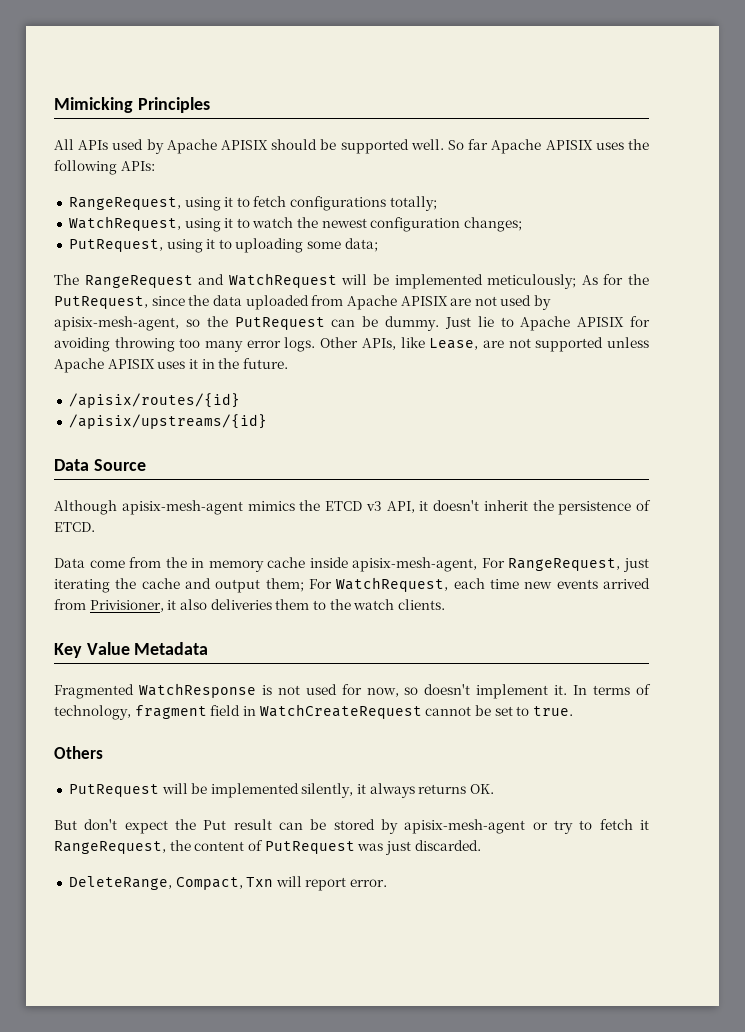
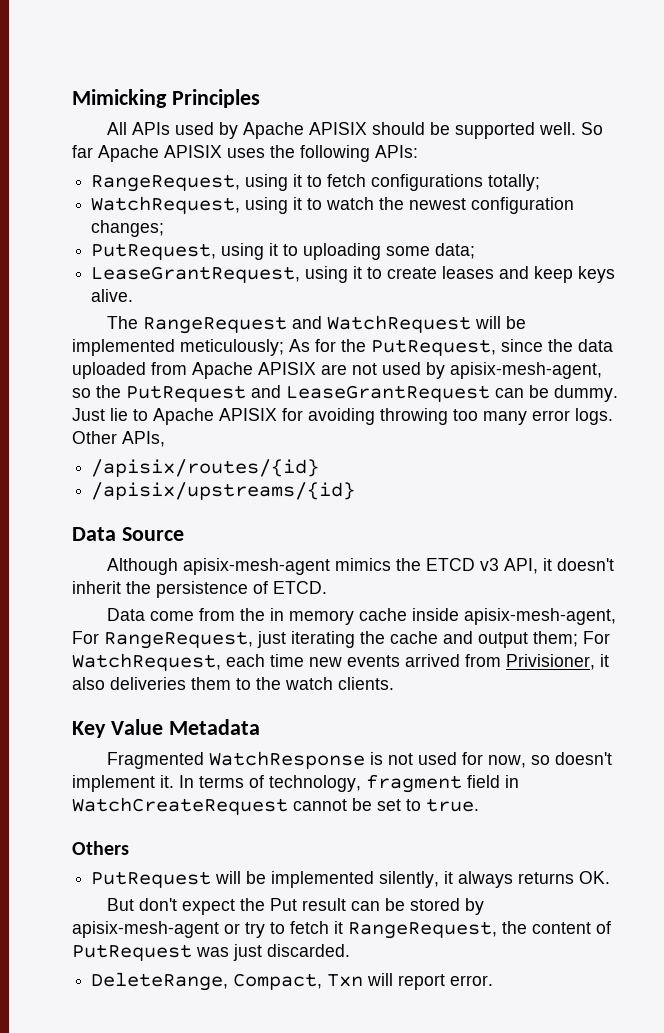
(378, 245) none -> [91,266,616,283] [91,289,134,302] // LeaseGrantRequest, using it to create leases and keep keys alive.
(325, 323) none -> [251,385,490,402] and LeaseGrantRequest
[400,337,649,352] [54,358,288,373] like Lease, are not supported unless Apache APISIX uses it in the future. -> (165, 439) none

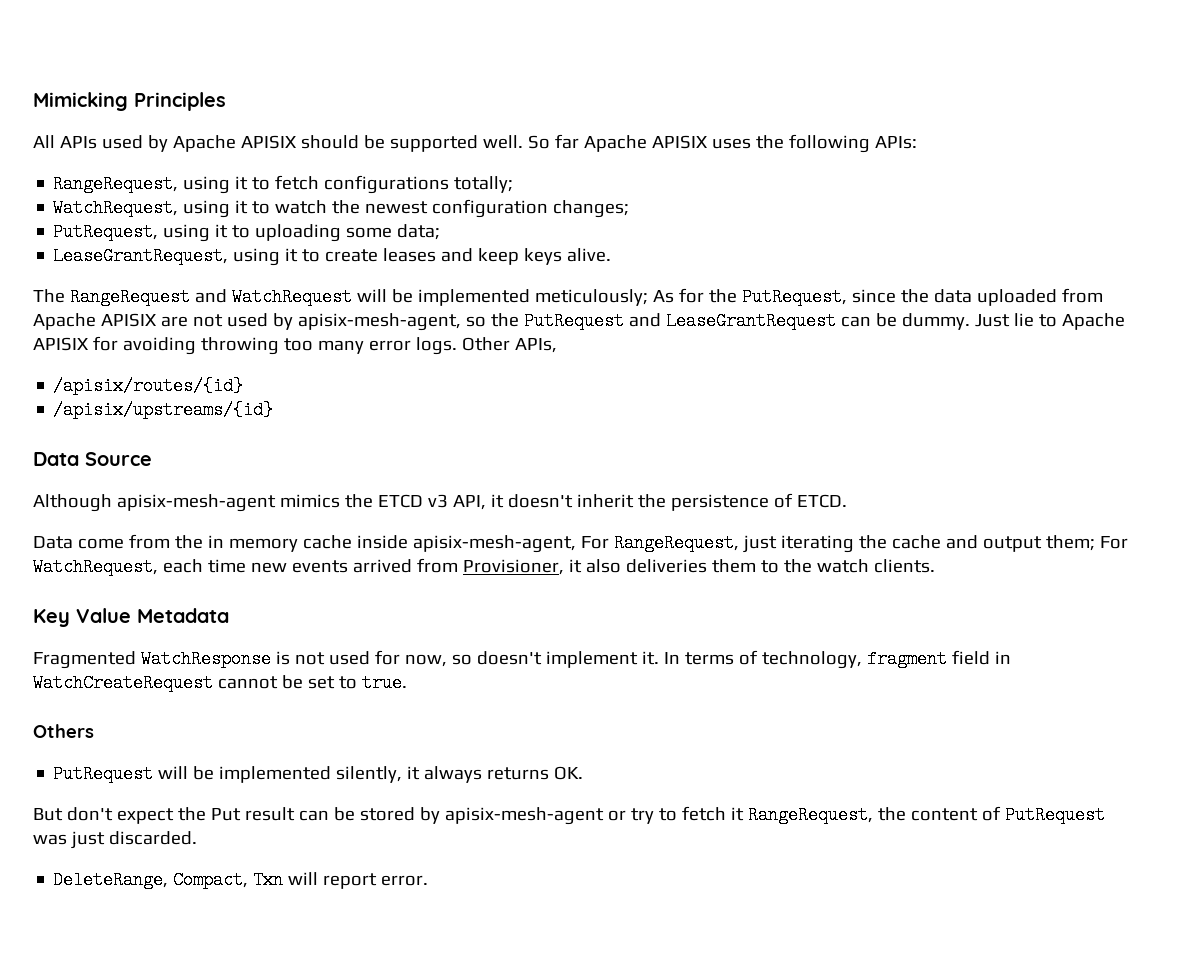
[506,654,595,670] Privisioner, -> [462,559,564,575] Provisioner,

